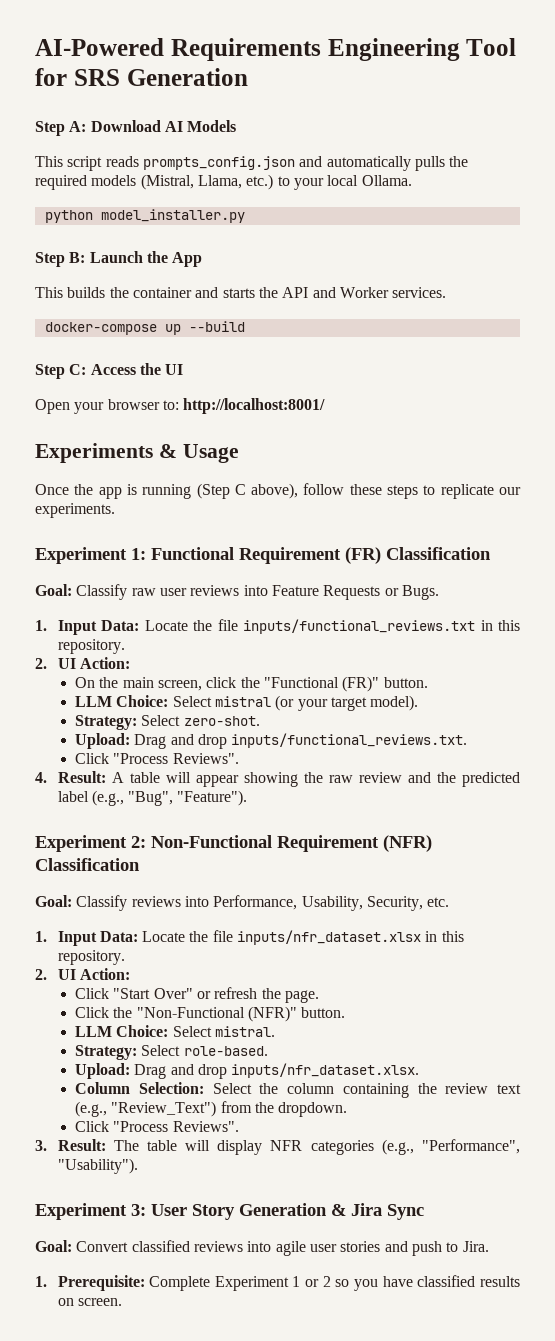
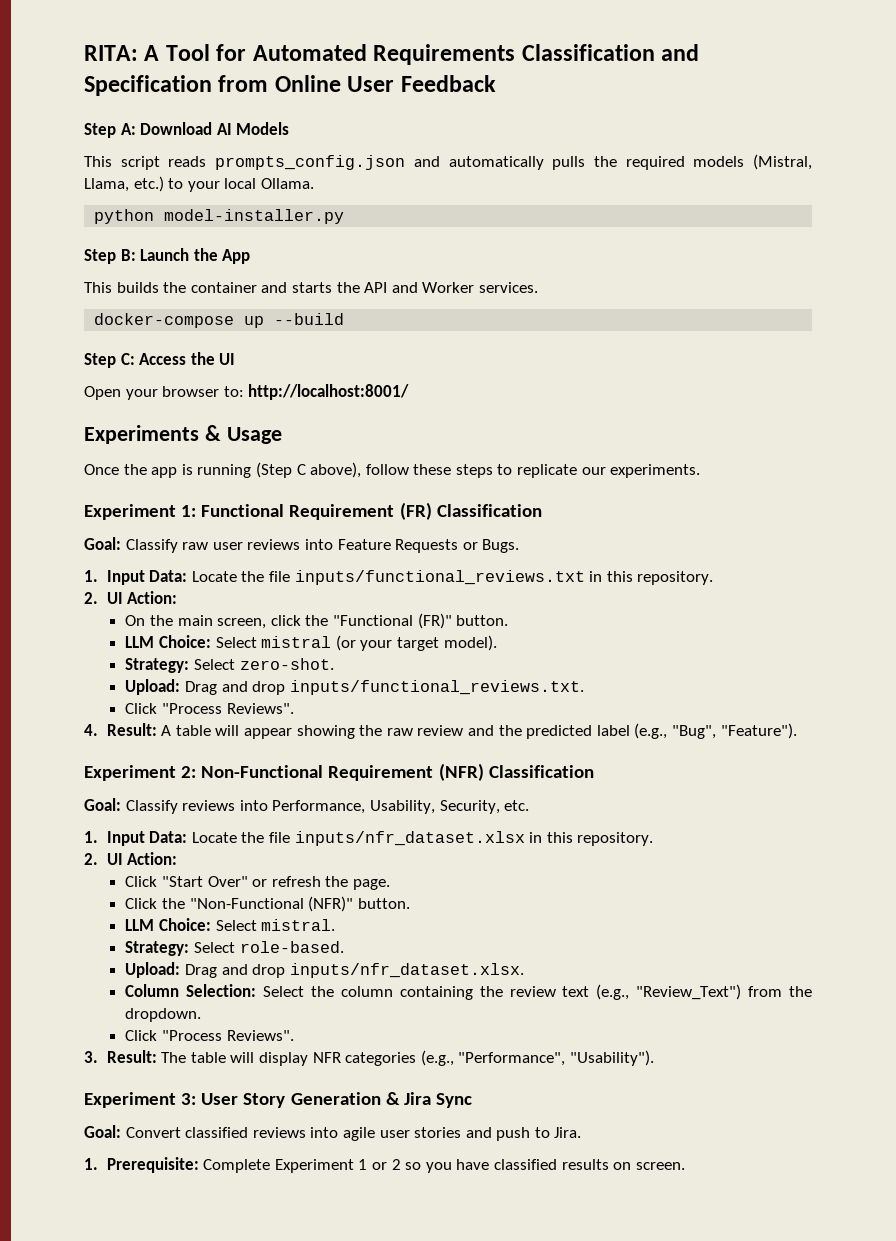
[35,38,517,61] [35,68,248,86] AI-Powered Requirements Engineering Tool for SRS Generation -> [84,44,700,65] [84,75,496,96] RITA: A Tool for Automated Requirements Classification and Specification from Online User Feedback
[100,209,245,223] model_installer.py -> [164,209,345,224] model-installer.py

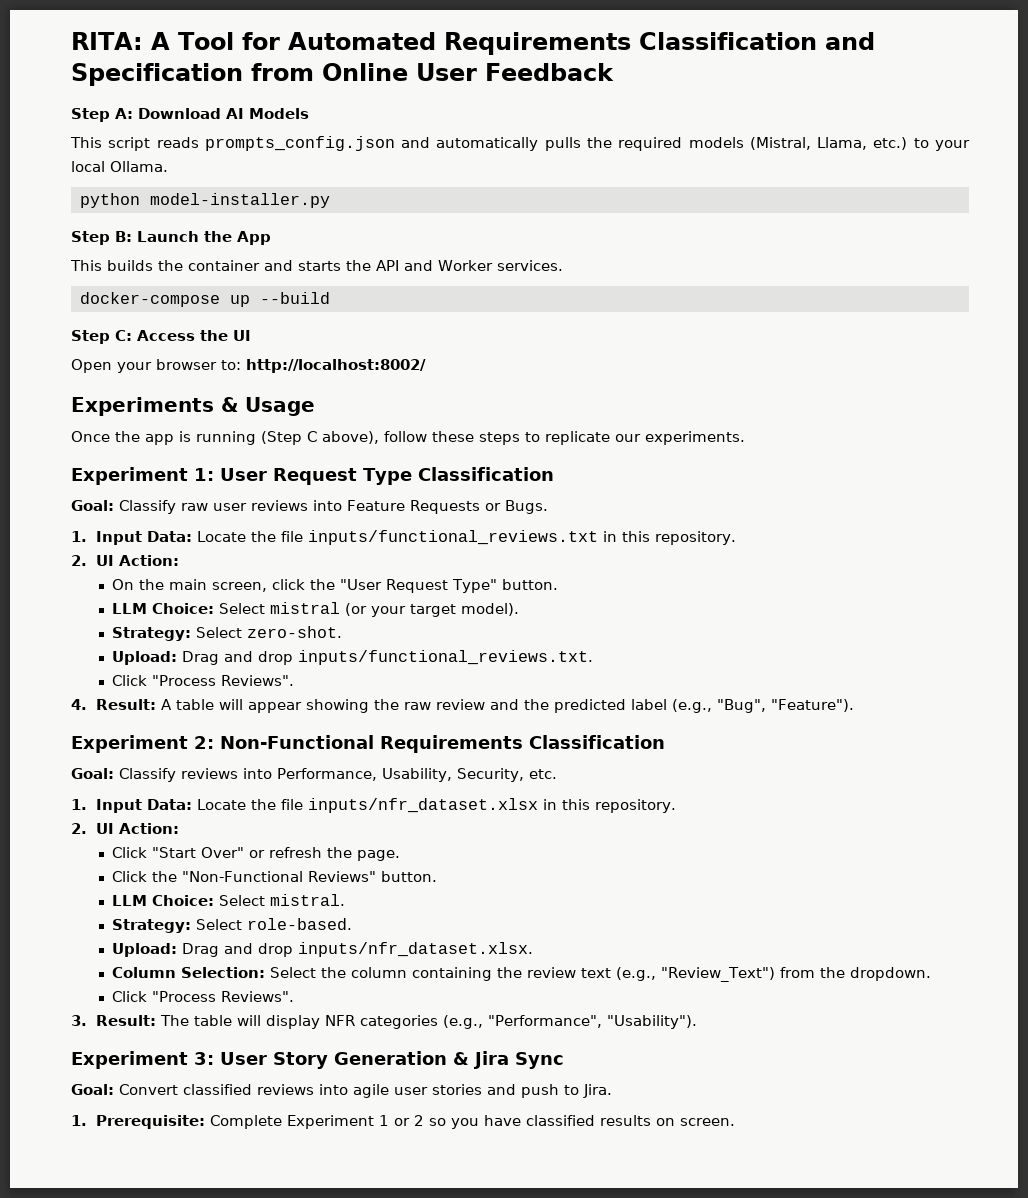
[248,384,410,400] http://localhost:8001/ -> [246,359,426,373] http://localhost:8002/
[201,502,432,520] Functional Requirement (FR) -> [220,468,412,485] User Request Type
[332,613,452,629] "Functional (FR)" -> [340,579,498,593] "User Request Type"
[328,763,484,781] Requirement (NFR) -> [379,735,523,753] Requirements
[308,896,354,912] (NFR)" -> [308,871,377,882] Reviews"

